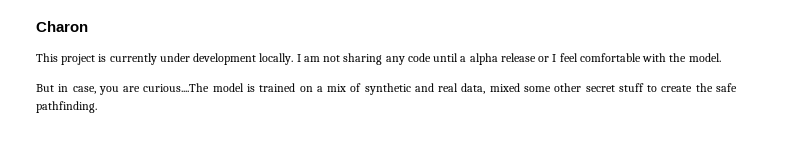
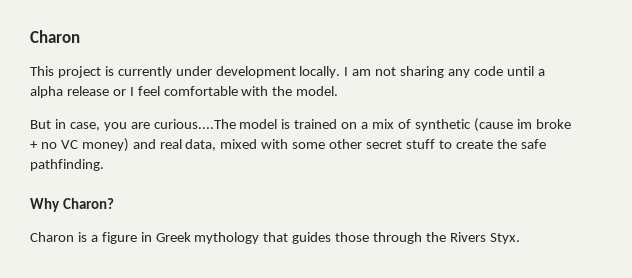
(411, 89) none -> [473,118,571,132] [30,138,129,152] (cause im broke + no VC money)
(520, 87) none -> [261,139,289,149] with
(97, 107) none -> [30,198,115,212] [30,232,520,244] // Why Charon? // Charon is a figure in Greek mythology that guides those through the Rivers Styx.

